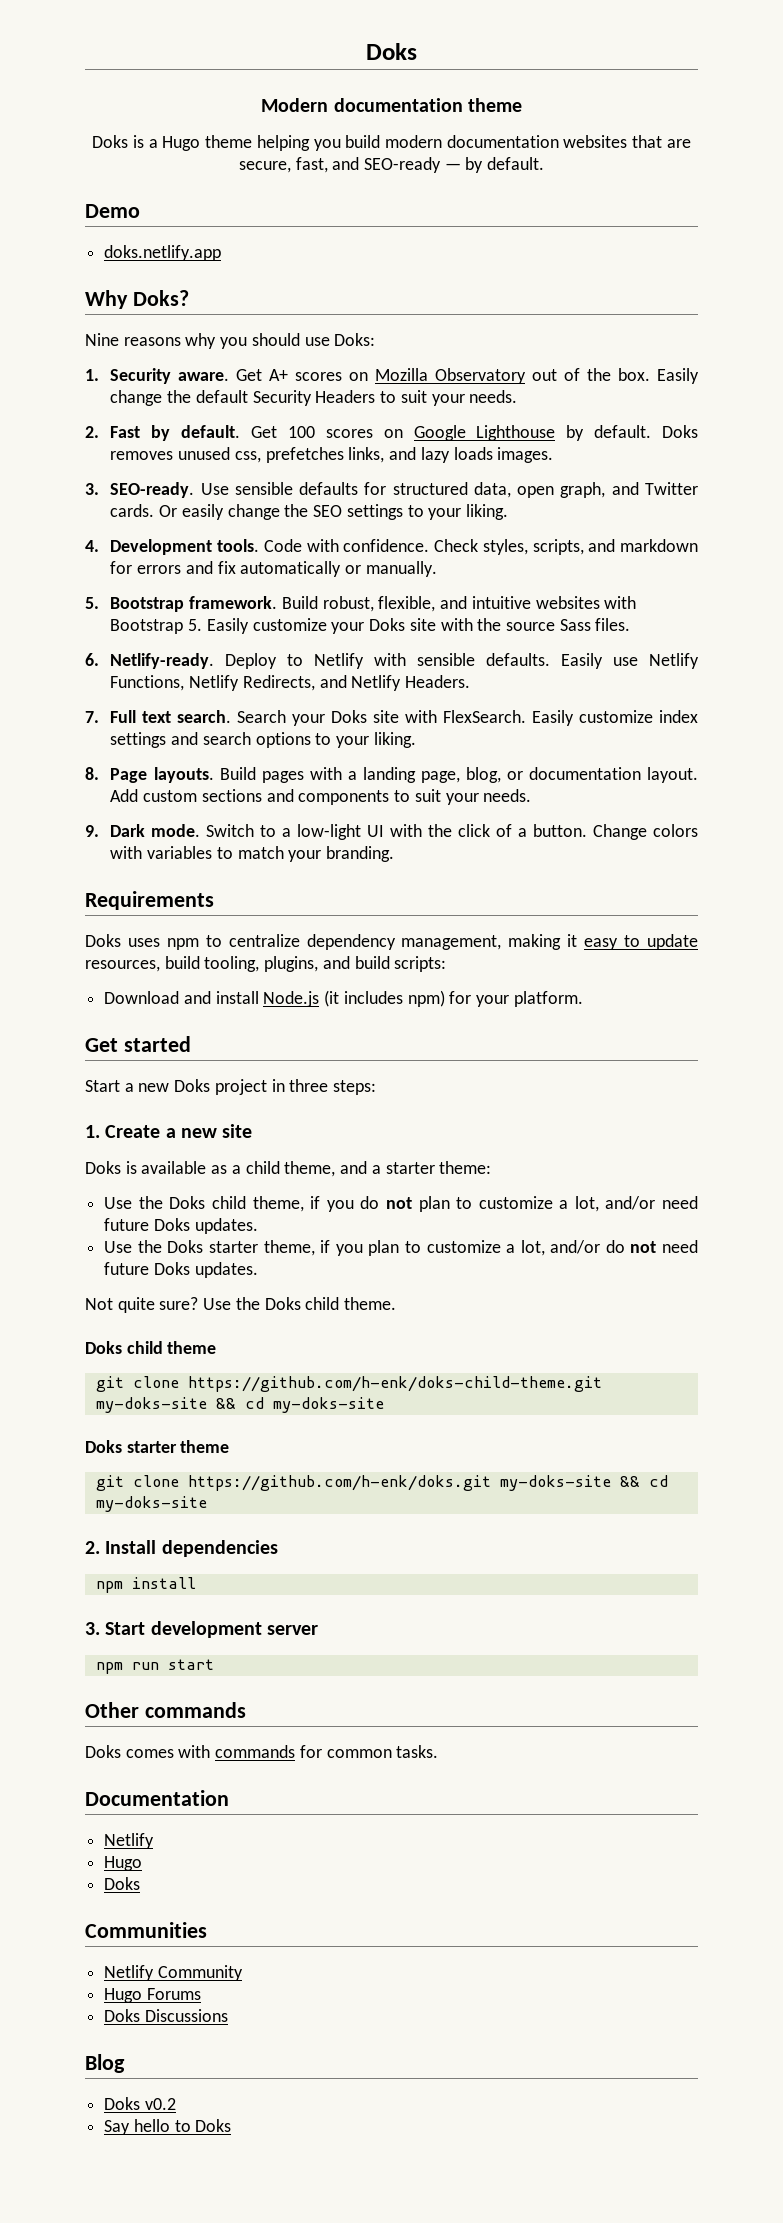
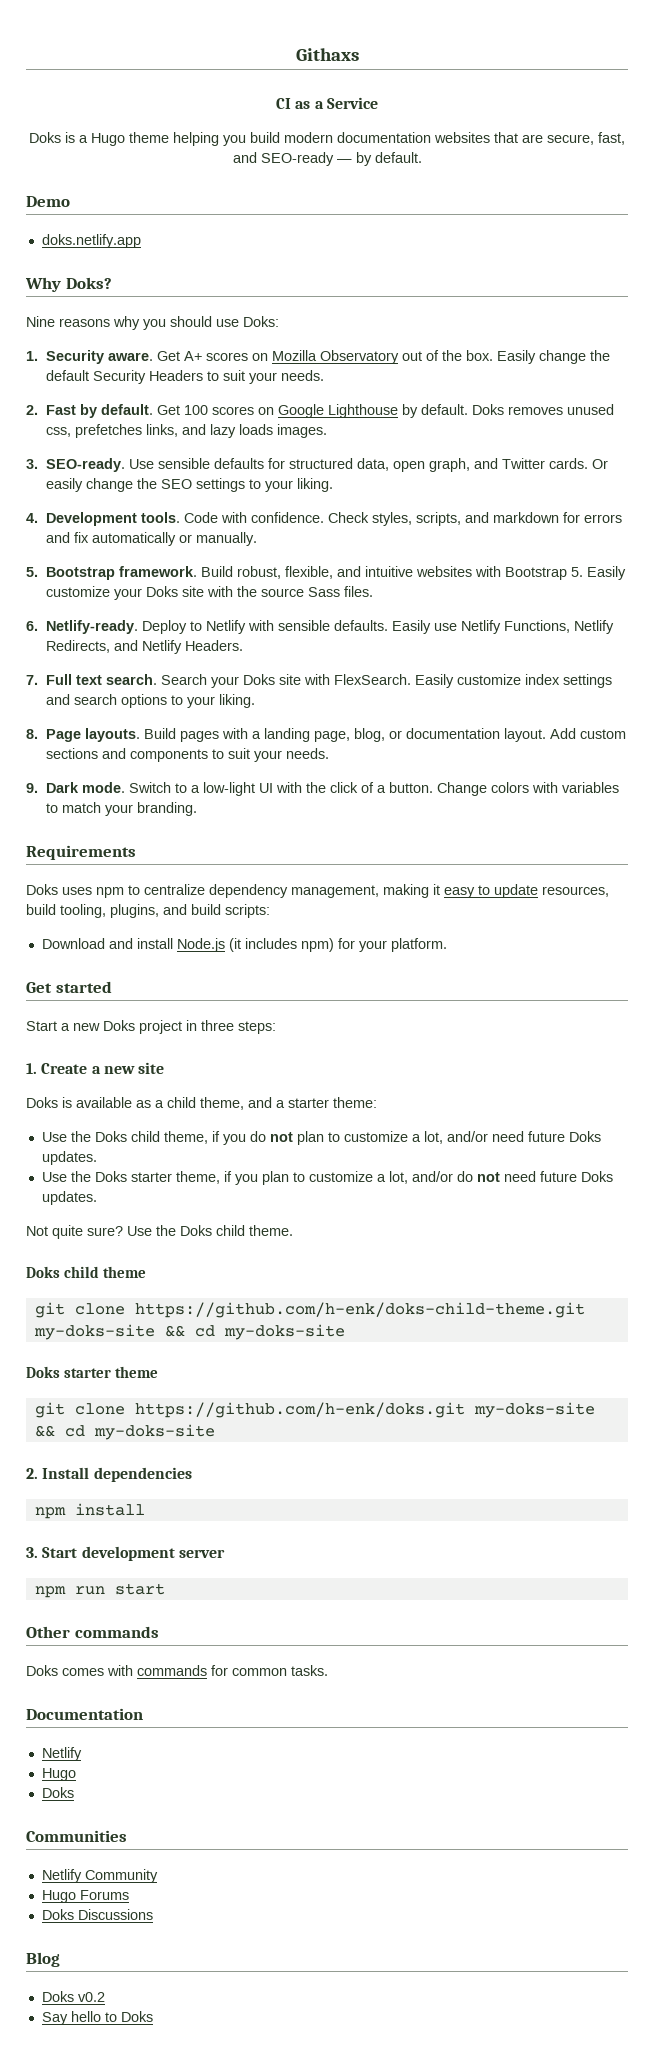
[366,43,417,60] [261,98,522,112] Doks // Modern documentation theme -> [295,48,359,61] [276,97,378,109] Githaxs // CI as a Service

